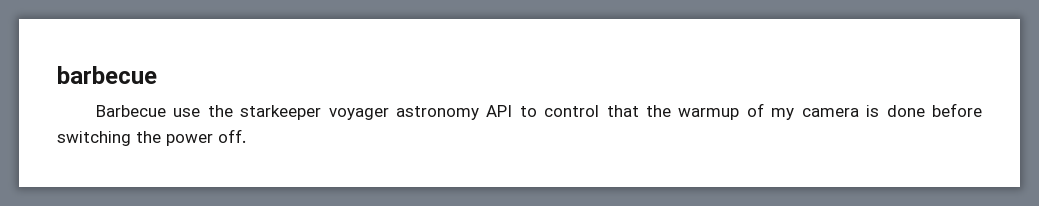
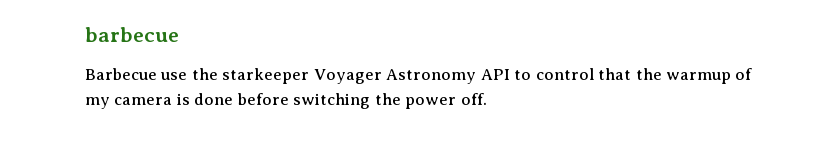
[328,106,479,120] voyager astronomy -> [313,69,477,84] Voyager Astronomy

